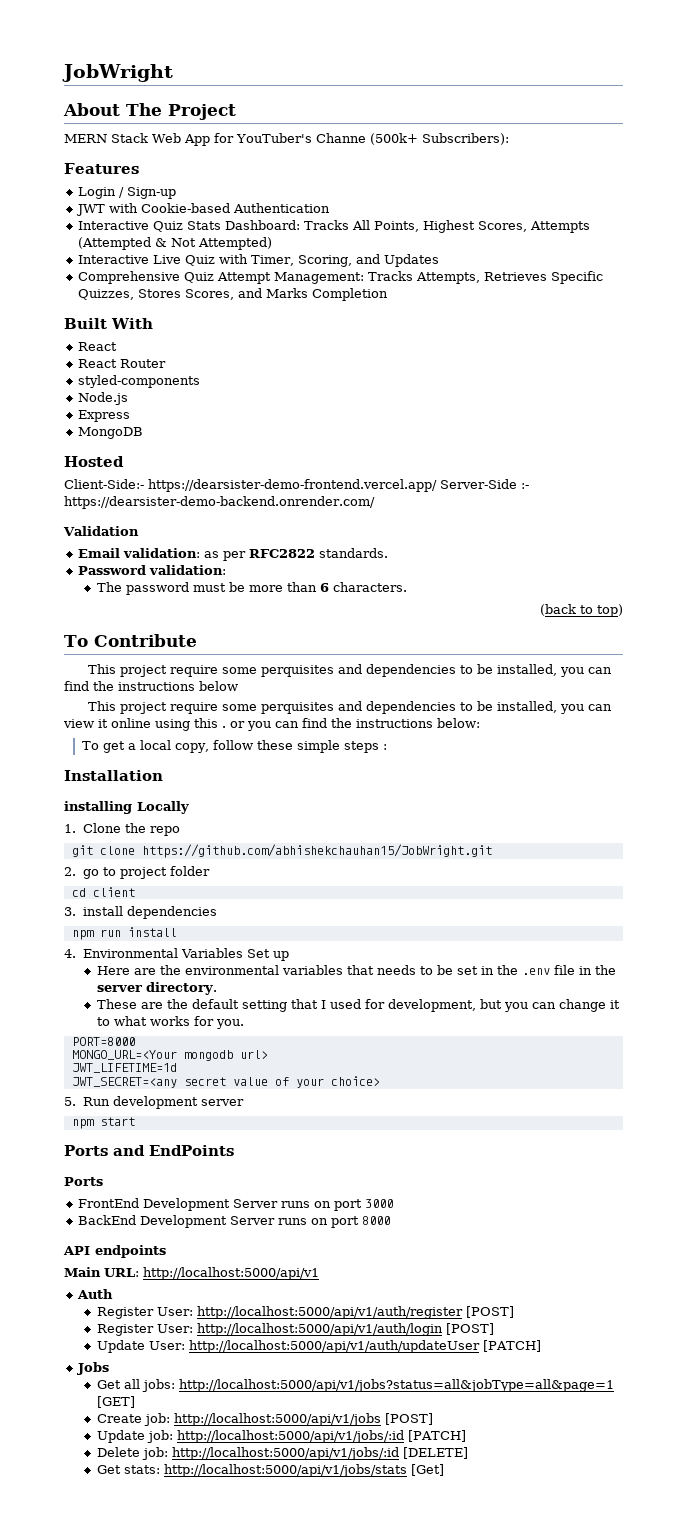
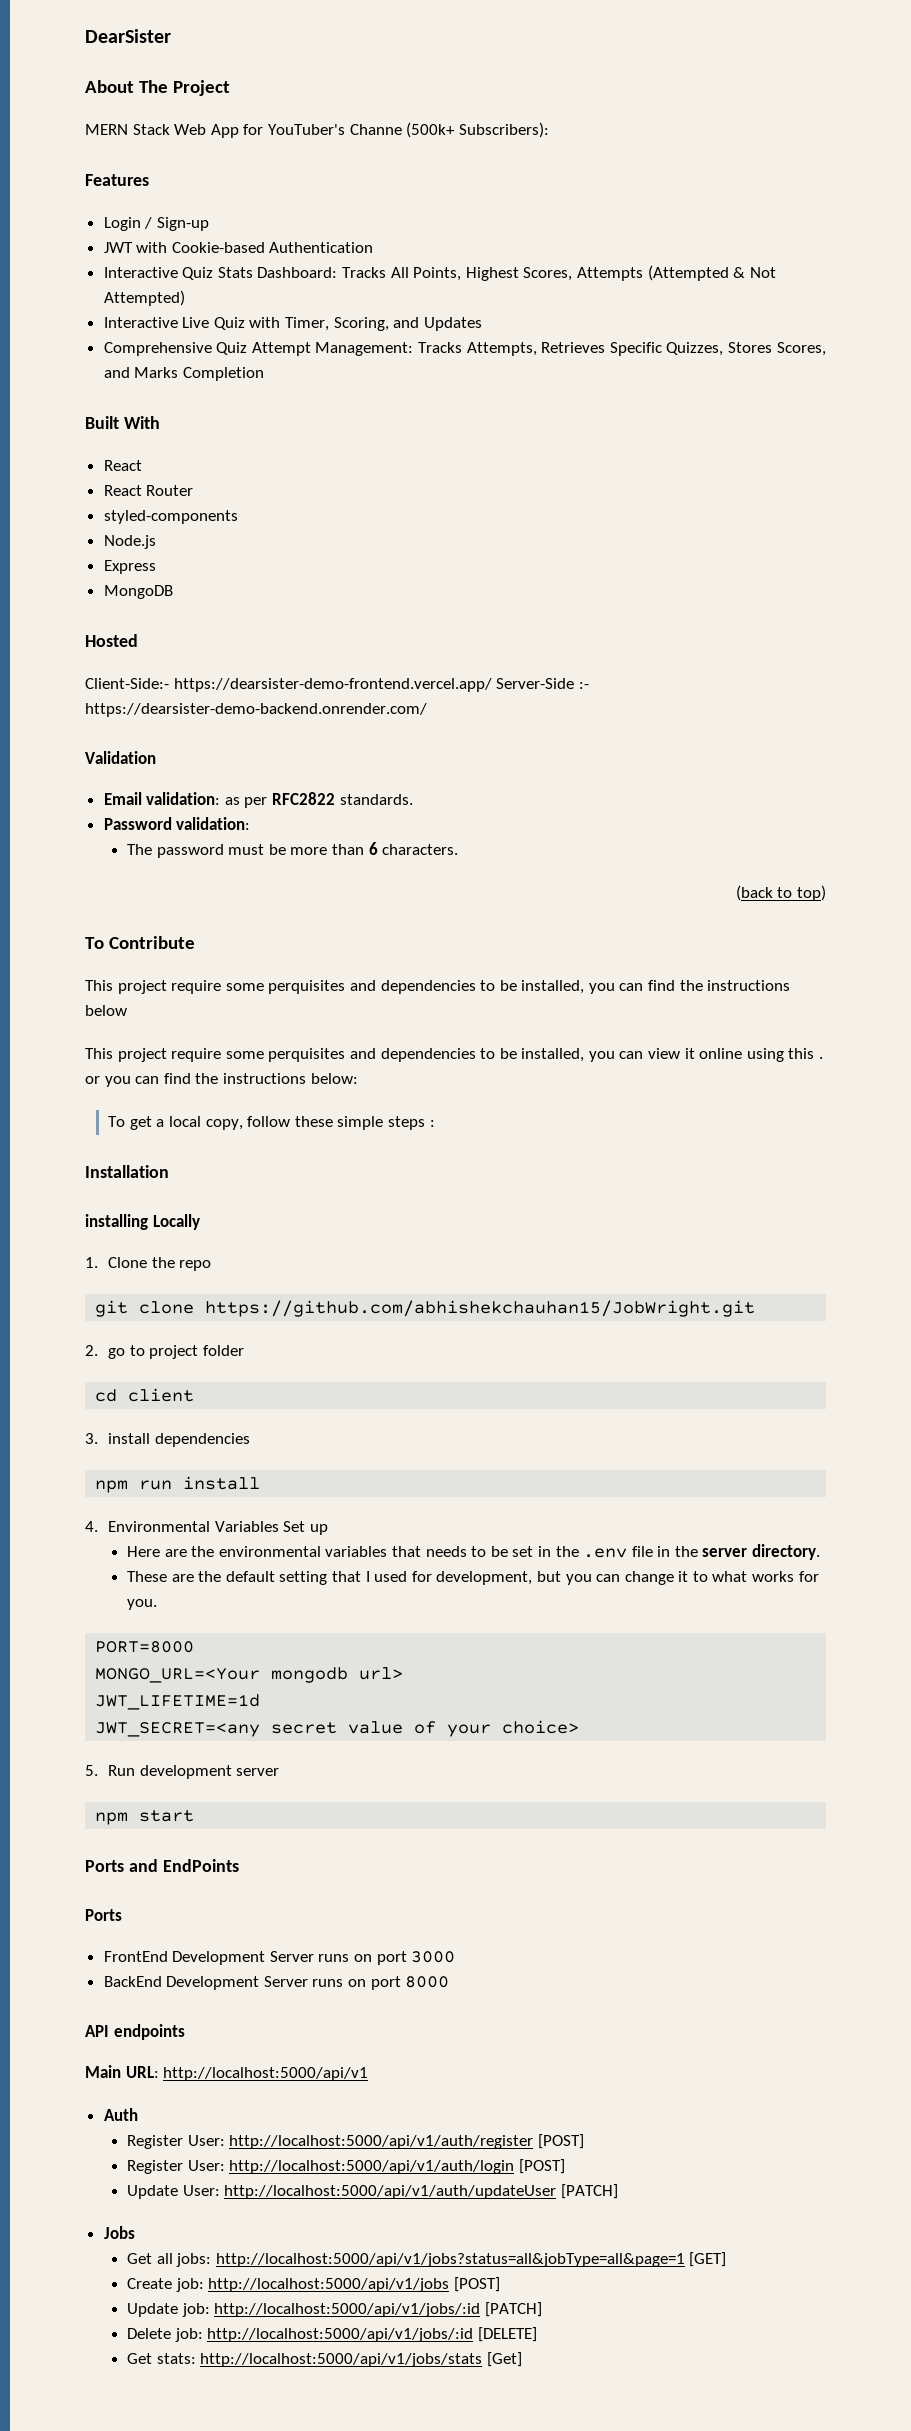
[62,64,173,82] JobWright -> [85,29,171,43] DearSister

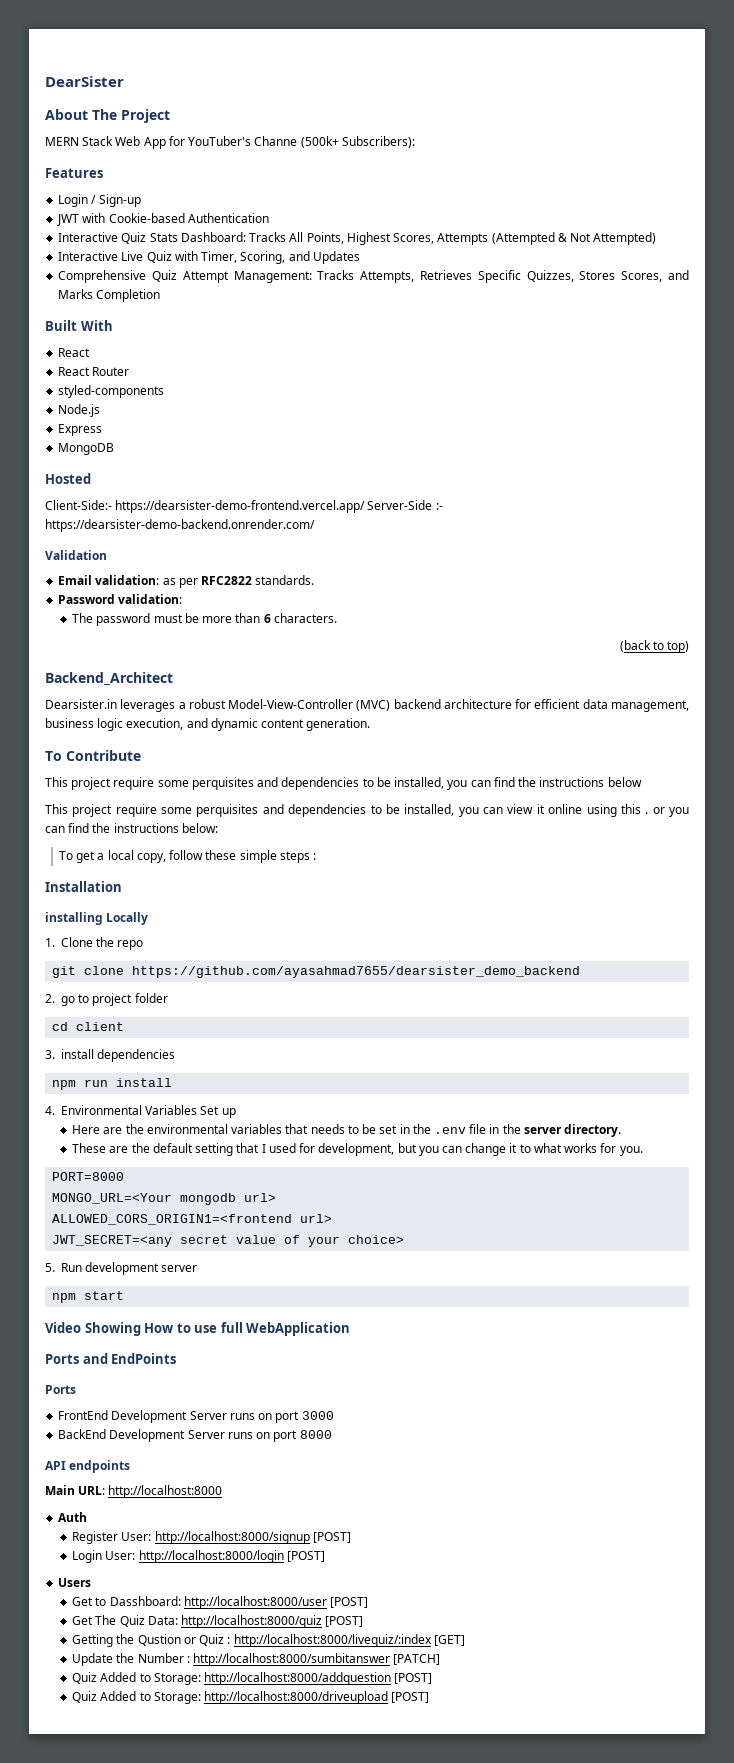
(826, 893) none -> [45,672,173,685] [45,699,689,712] [45,718,371,731] // Backend_Architect // Dearsister.in leverages a robust Model-View-Controller (MVC) backend architecture for efficient data management, business logic execution, and dynamic content generation.
[205,1300,756,1317] https://github.com/abhishekchauhan15/JobWright.git -> [132,966,581,978] https://github.com/ayasahmad7655/dearsister_demo_backend
[95,1694,261,1710] JWT_LIFETIME=1d -> [52,1214,333,1225] ALLOWED_CORS_ORIGIN1=<frontend url>
(195, 1816) none -> [45,1322,351,1336] // Video Showing How to use full WebApplication
[163,2067,369,2081] http://localhost:5000/api/v1 -> [108,1485,223,1498] http://localhost:8000
[229,2134,584,2149] [127,2159,565,2174] [127,2184,618,2199] [103,2226,135,2239] [127,2252,727,2267] [127,2277,500,2292] [127,2302,542,2317] [127,2327,537,2342] [127,2352,522,2367] http://localhost:5000/api/v1/auth/register [POST] // Register User: http://localhost:5000/api/v1/auth/login [POST] // Update User: http://localhost:5000/api/v1/auth/updateUser [PATCH] // Jobs // Get all jobs: http://localhost:5000/api/v1/jobs?status=all&jobType=all&page=1 [GET] // Create job: http://localhost:5000/api/v1/jobs [POST] // Update job: http://localhost:5000/api/v1/jobs/:id [PATCH] // Delete job: http://localhost:5000/api/v1/jobs/:id [DELETE] // Get stats: http://localhost:5000/api/v1/jobs/stats [Get] -> [154,1531,351,1544] [72,1550,325,1563] [58,1578,92,1587] [72,1596,369,1609] [72,1615,364,1628] [72,1634,465,1647] [72,1653,441,1666] [72,1672,433,1685] [72,1691,430,1704] http://localhost:8000/signup [POST] // Login User: http://localhost:8000/login [POST] // Users // Get to Dasshboard: http://localhost:8000/user [POST] // Get The Quiz Data: http://localhost:8000/quiz [POST] // Getting the Qustion or Quiz : http://localhost:8000/livequiz/:index [GET] // Update the Number : http://localhost:8000/sumbitanswer [PATCH] // Quiz Added to Storage: http://localhost:8000/addquestion [POST] // Quiz Added to Storage: http://localhost:8000/driveupload [POST]

